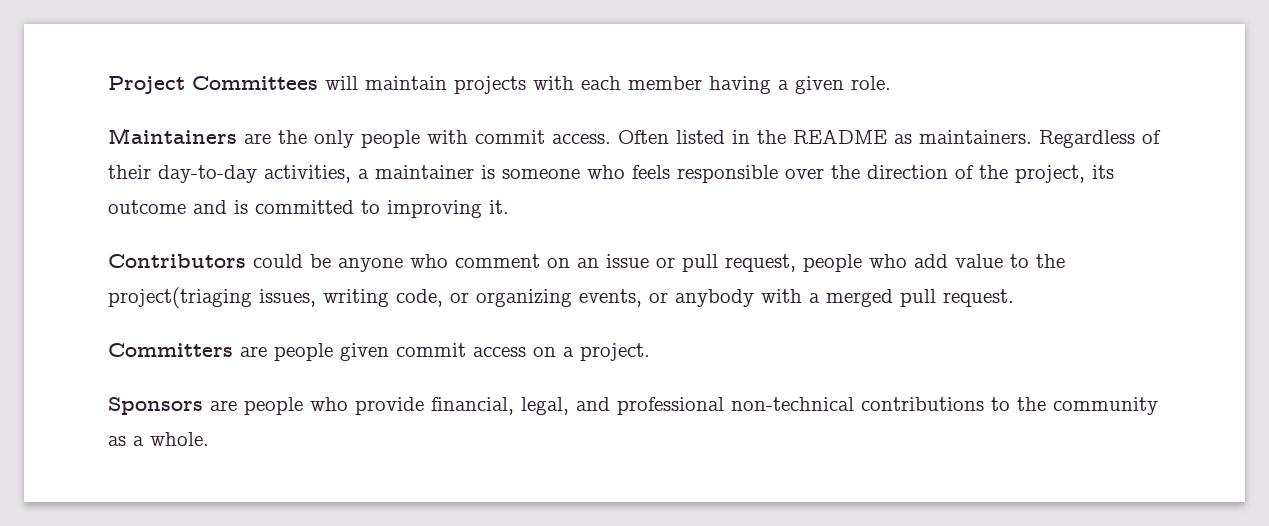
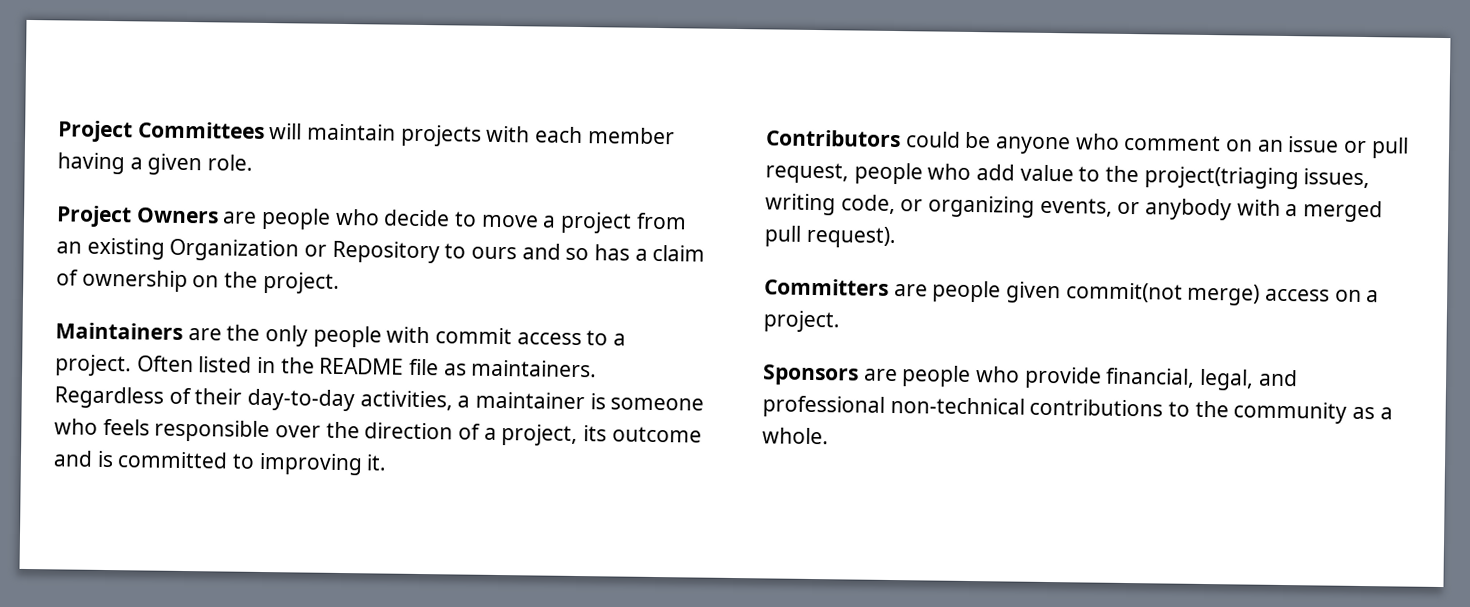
(891, 83) none -> [56,205,687,234] [56,237,706,264] [56,269,340,294] // Project Owners are people who decide to move a project from an existing Organization or Repository to ours and so has a claim of ownership on the project.
[552,134,611,144] access. -> [516,330,627,346] [55,354,132,377] access to a project.
(887, 136) none -> [409,358,440,376] file
[979,165,1008,179] the -> [483,427,497,440] a
[943,289,1014,307] request. -> [805,225,896,249] request).
[396,343,466,357] commit -> [1065,282,1261,306] commit(not merge)

